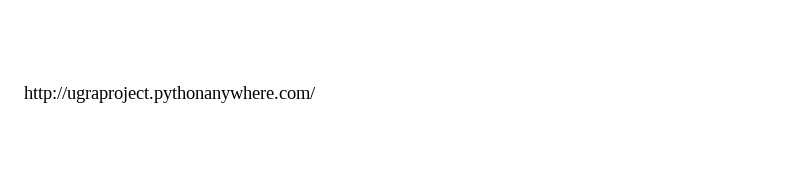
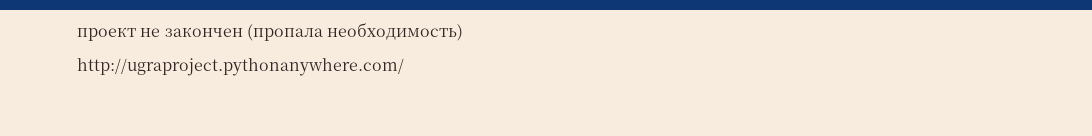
(24, 94) none -> [77,22,464,41] проект не закончен (пропала необходимость) //

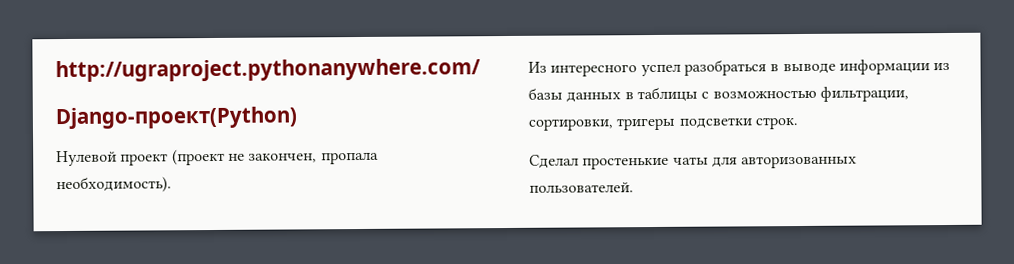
[77,22,464,41] [77,58,404,76] проект не закончен (пропала необходимость) // http://ugraproject.pythonanywhere.com/ -> [55,58,481,83] [55,106,297,130] [56,148,379,167] [56,176,172,194] [528,59,951,77] [528,86,909,103] [528,117,798,131] [529,154,858,170] [529,182,634,193] http://ugraproject.pythonanywhere.com/ // Django-проект(Python) // Нулевой проект (проект не закончен, пропала необходимость). // Из интересного успел разобраться в выводе информации из базы данных в таблицы с возможностью фильтрации, сортировки, тригеры подсветки строк. // Сделал простенькие чаты для авторизованных пользователей.

